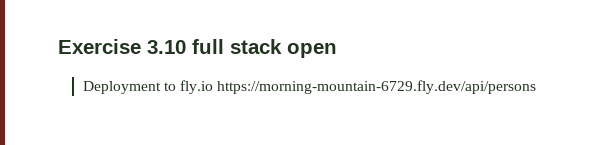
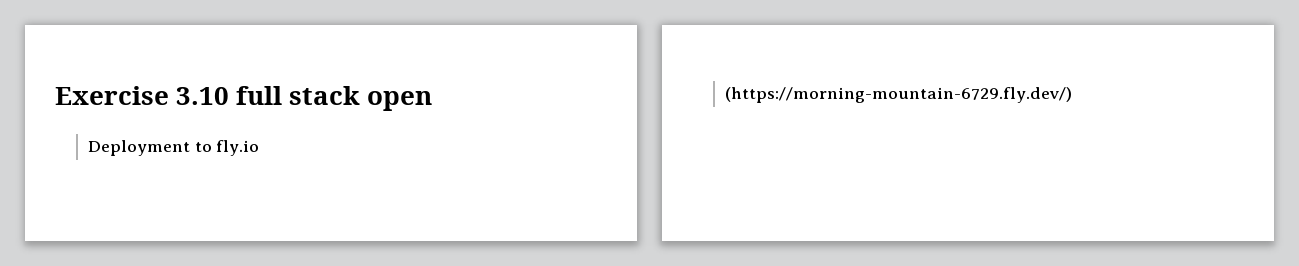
[217,80,537,94] https://morning-mountain-6729.fly.dev/api/persons -> [724,87,1072,103] (https://morning-mountain-6729.fly.dev/)

